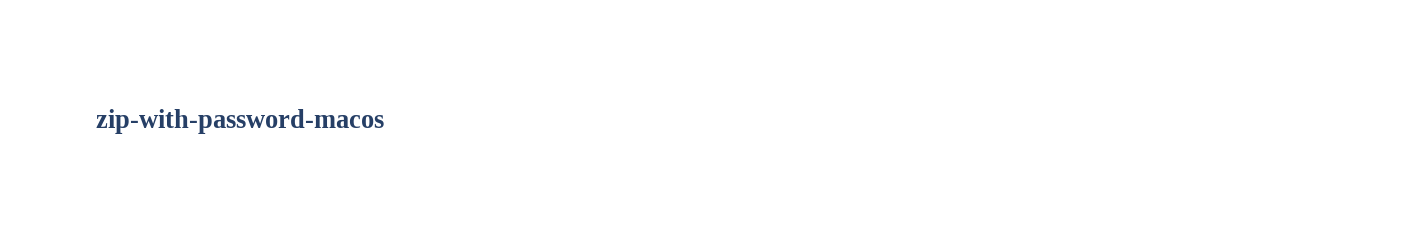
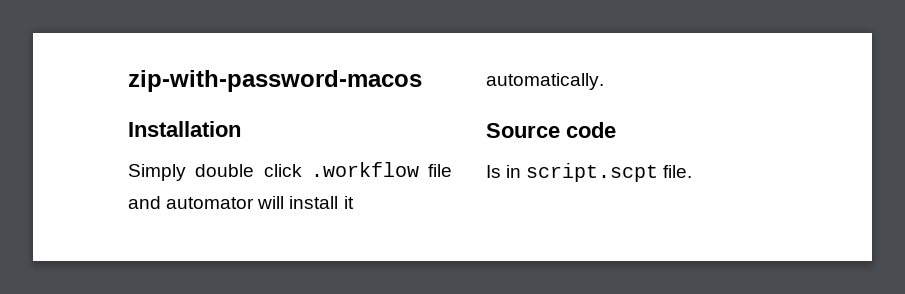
(384, 121) none -> [128,121,241,137] [128,162,452,181] [128,196,354,209] [486,73,604,90] [486,122,616,138] [486,163,693,182] // Installation // Simply double click .workflow file and automator will install it automatically. // Source code // Is in script.scpt file.

